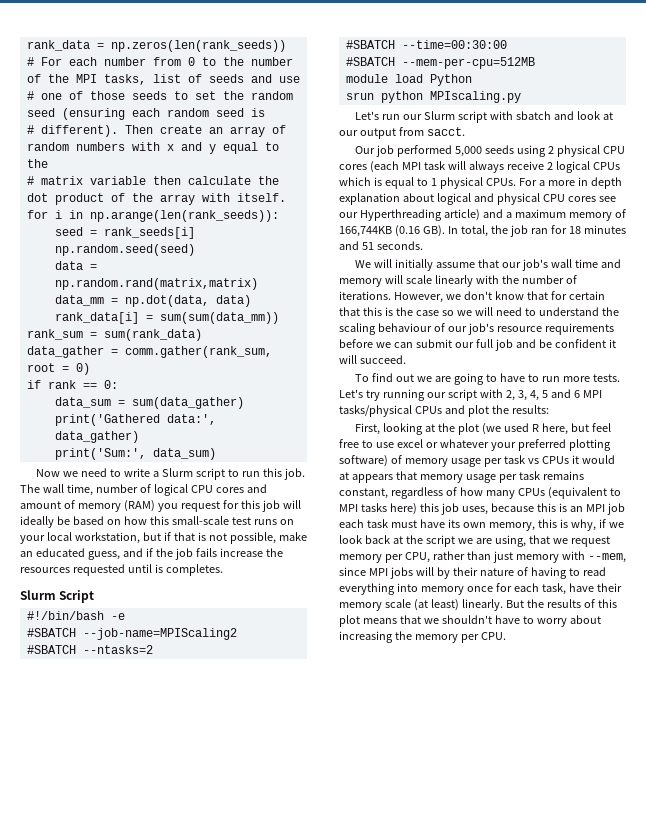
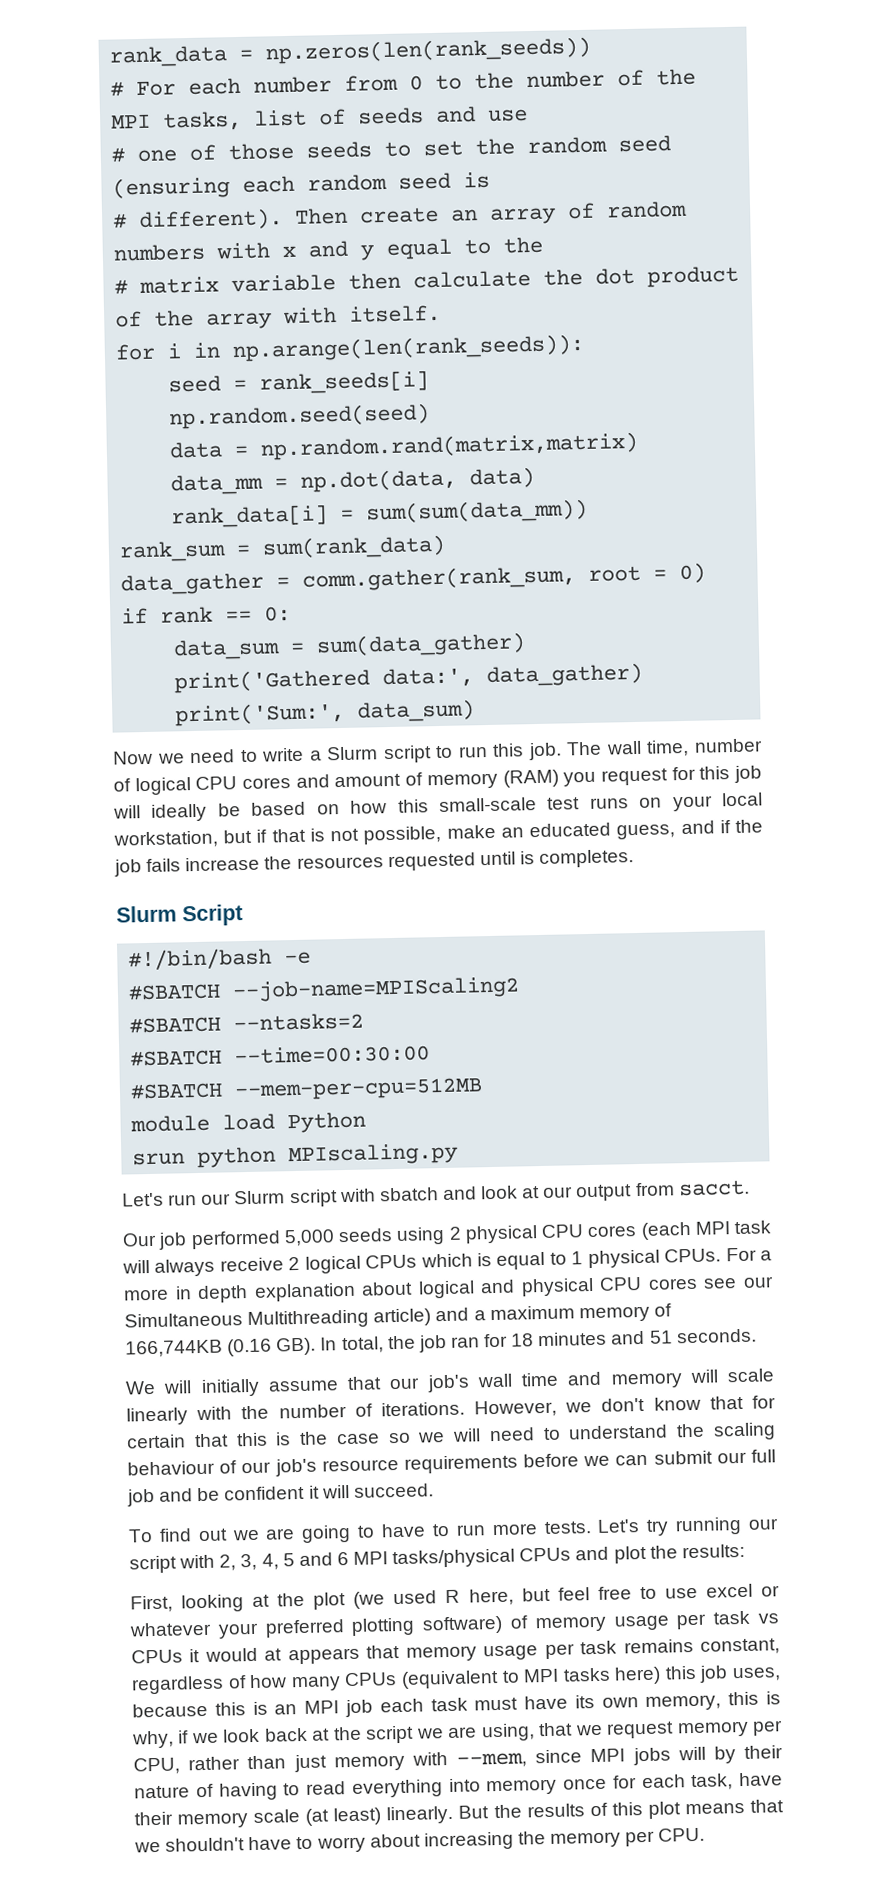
[359,209,442,221] Hyperthreading -> [124,1309,370,1330] Simultaneous Multithreading

